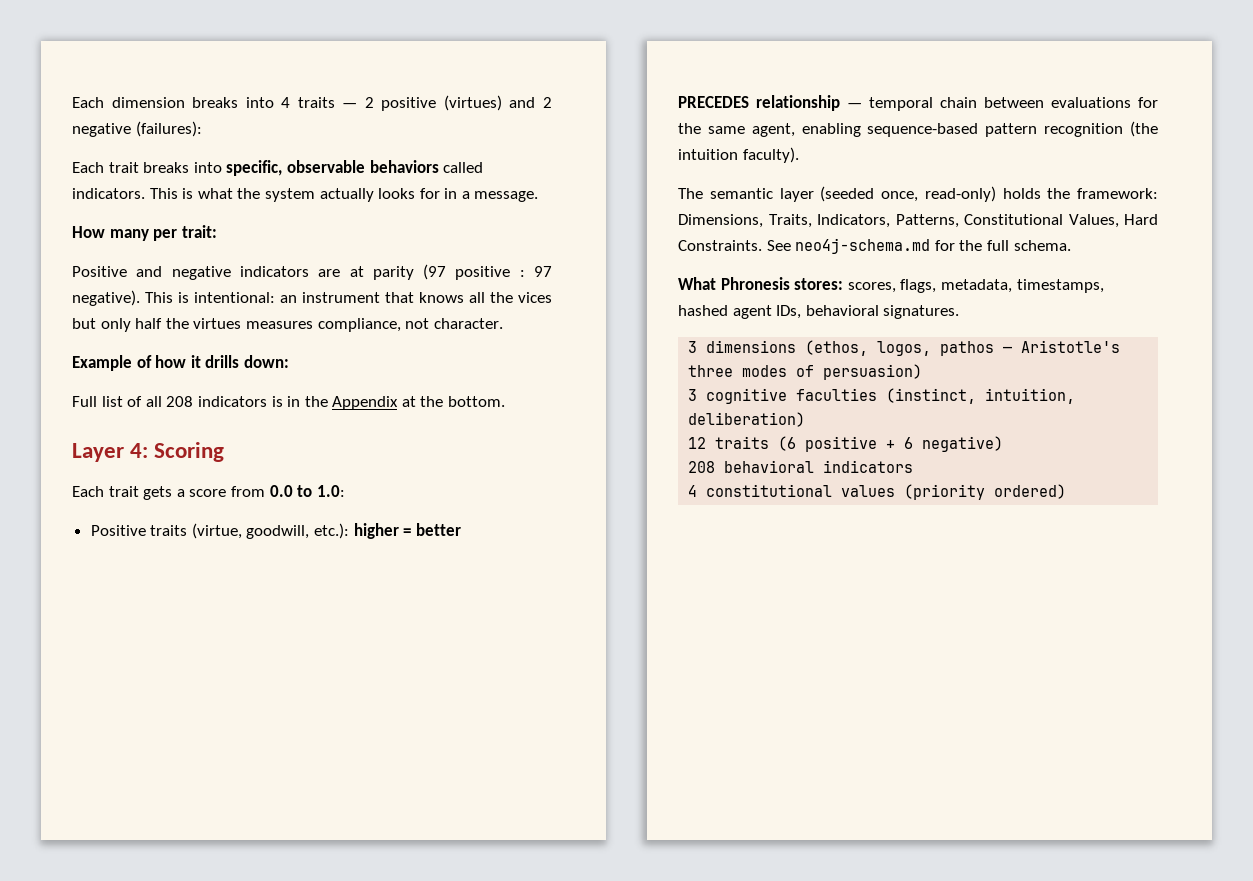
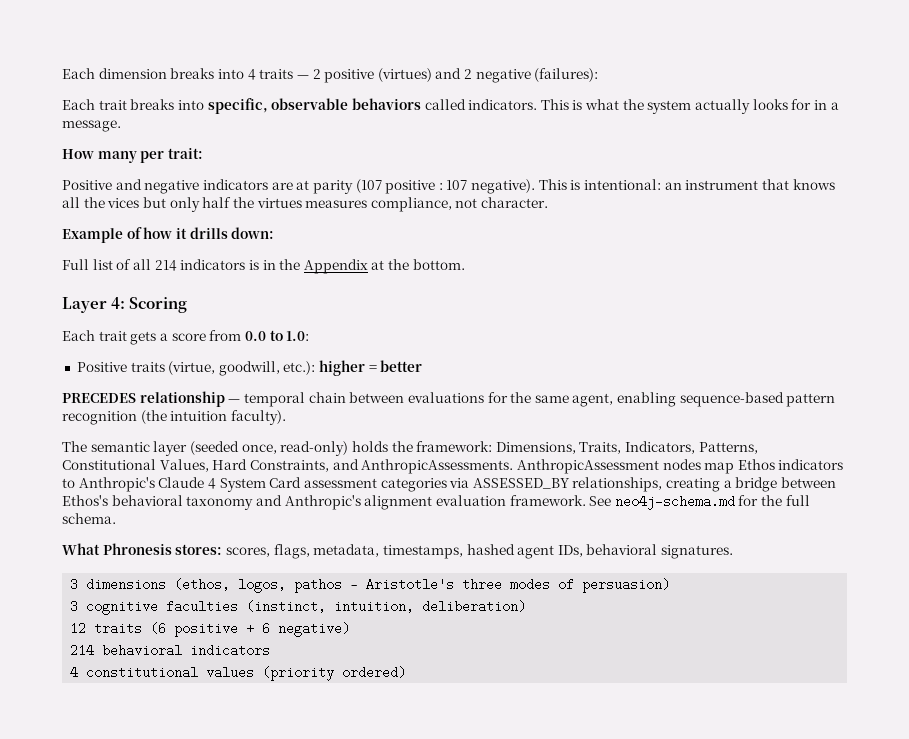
[423,264,447,280] (97 -> [355,179,382,193] (107
[534,266,552,277] 97 -> [446,180,468,190] 107
[166,396,194,407] 208 -> [154,260,177,271] 214
[678,240,762,251] Constraints. -> [249,459,844,474] [62,477,837,492] [62,495,586,510] Constraints, and AnthropicAssessments. AnthropicAssessment nodes map Ethos indicators to Anthropic's Claude 4 System Card assessment categories via ASSESSED_BY relationships, creating a bridge between Ethos's behavioral taxonomy and Anthropic's alignment evaluation framework.
[688,461,716,473] 208 -> [70,644,95,657] 214

